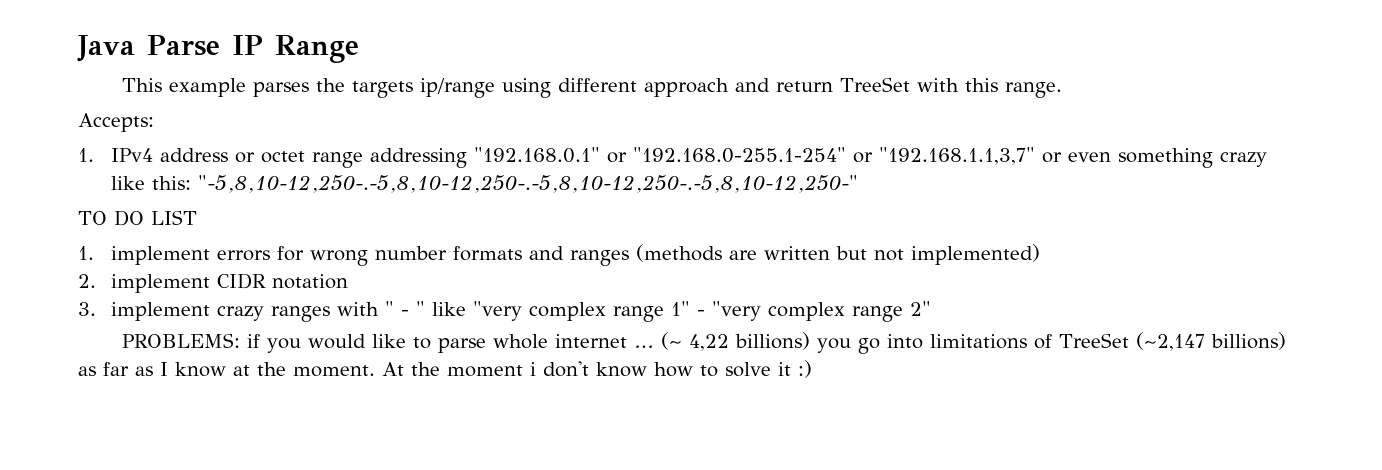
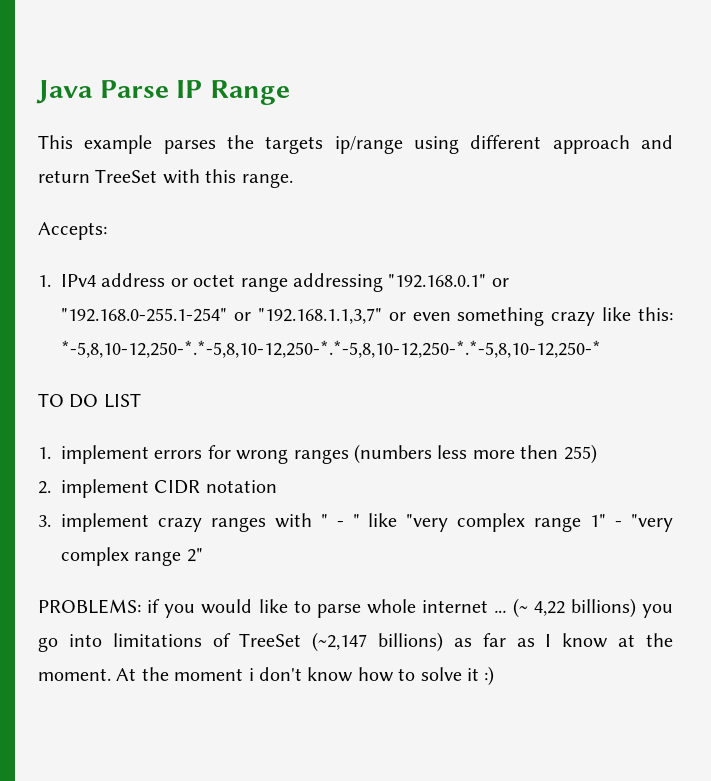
[198,175,859,193] "-5,8,10-12,250-.-5,8,10-12,250-.-5,8,10-12,250-.-5,8,10-12,250-" -> [61,340,601,358] *-5,8,10-12,250-*.*-5,8,10-12,250-*.*-5,8,10-12,250-*.*-5,8,10-12,250-*
[375,244,1041,266] number formats and ranges (methods are written but not implemented) -> [293,444,597,464] ranges (numbers less more then 255)

